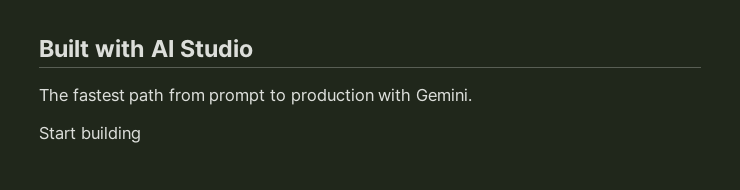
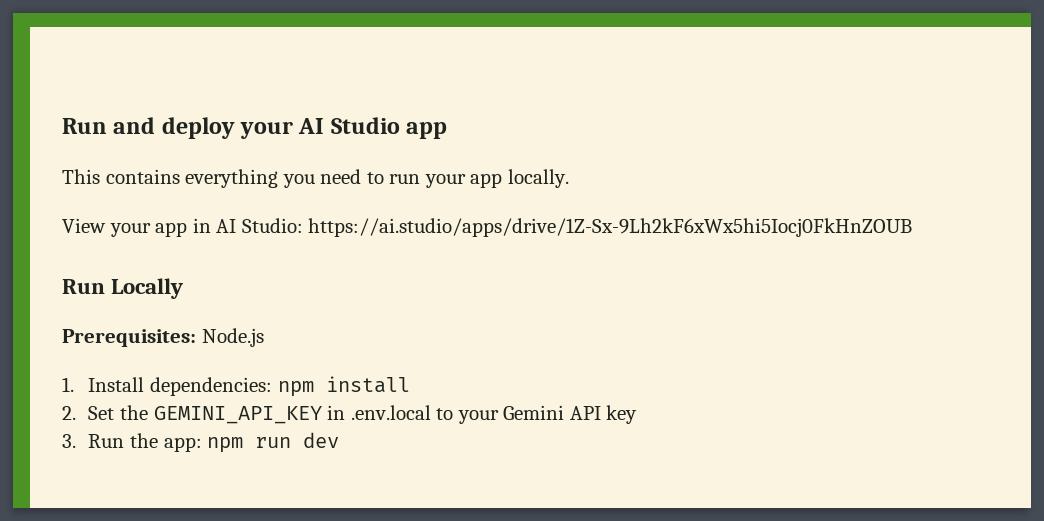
[39,39,254,58] [39,88,472,105] [39,126,141,143] Built with AI Studio // The fastest path from prompt to production with Gemini. // Start building -> [62,117,448,139] [62,169,569,188] [62,218,913,237] [62,278,184,299] [62,328,264,347] [62,376,410,397] [62,405,638,424] [62,432,340,453] Run and deploy your AI Studio app // This contains everything you need to run your app locally. // View your app in AI Studio: https://ai.studio/apps/drive/1Z-Sx-9Lh2kF6xWx5hi5Iocj0FkHnZOUB // Run Locally // Prerequisites: Node.js // 1. Install dependencies: npm install // 2. Set the GEMINI_API_KEY in .env.local to your Gemini API key // 3. Run the app: npm run dev

